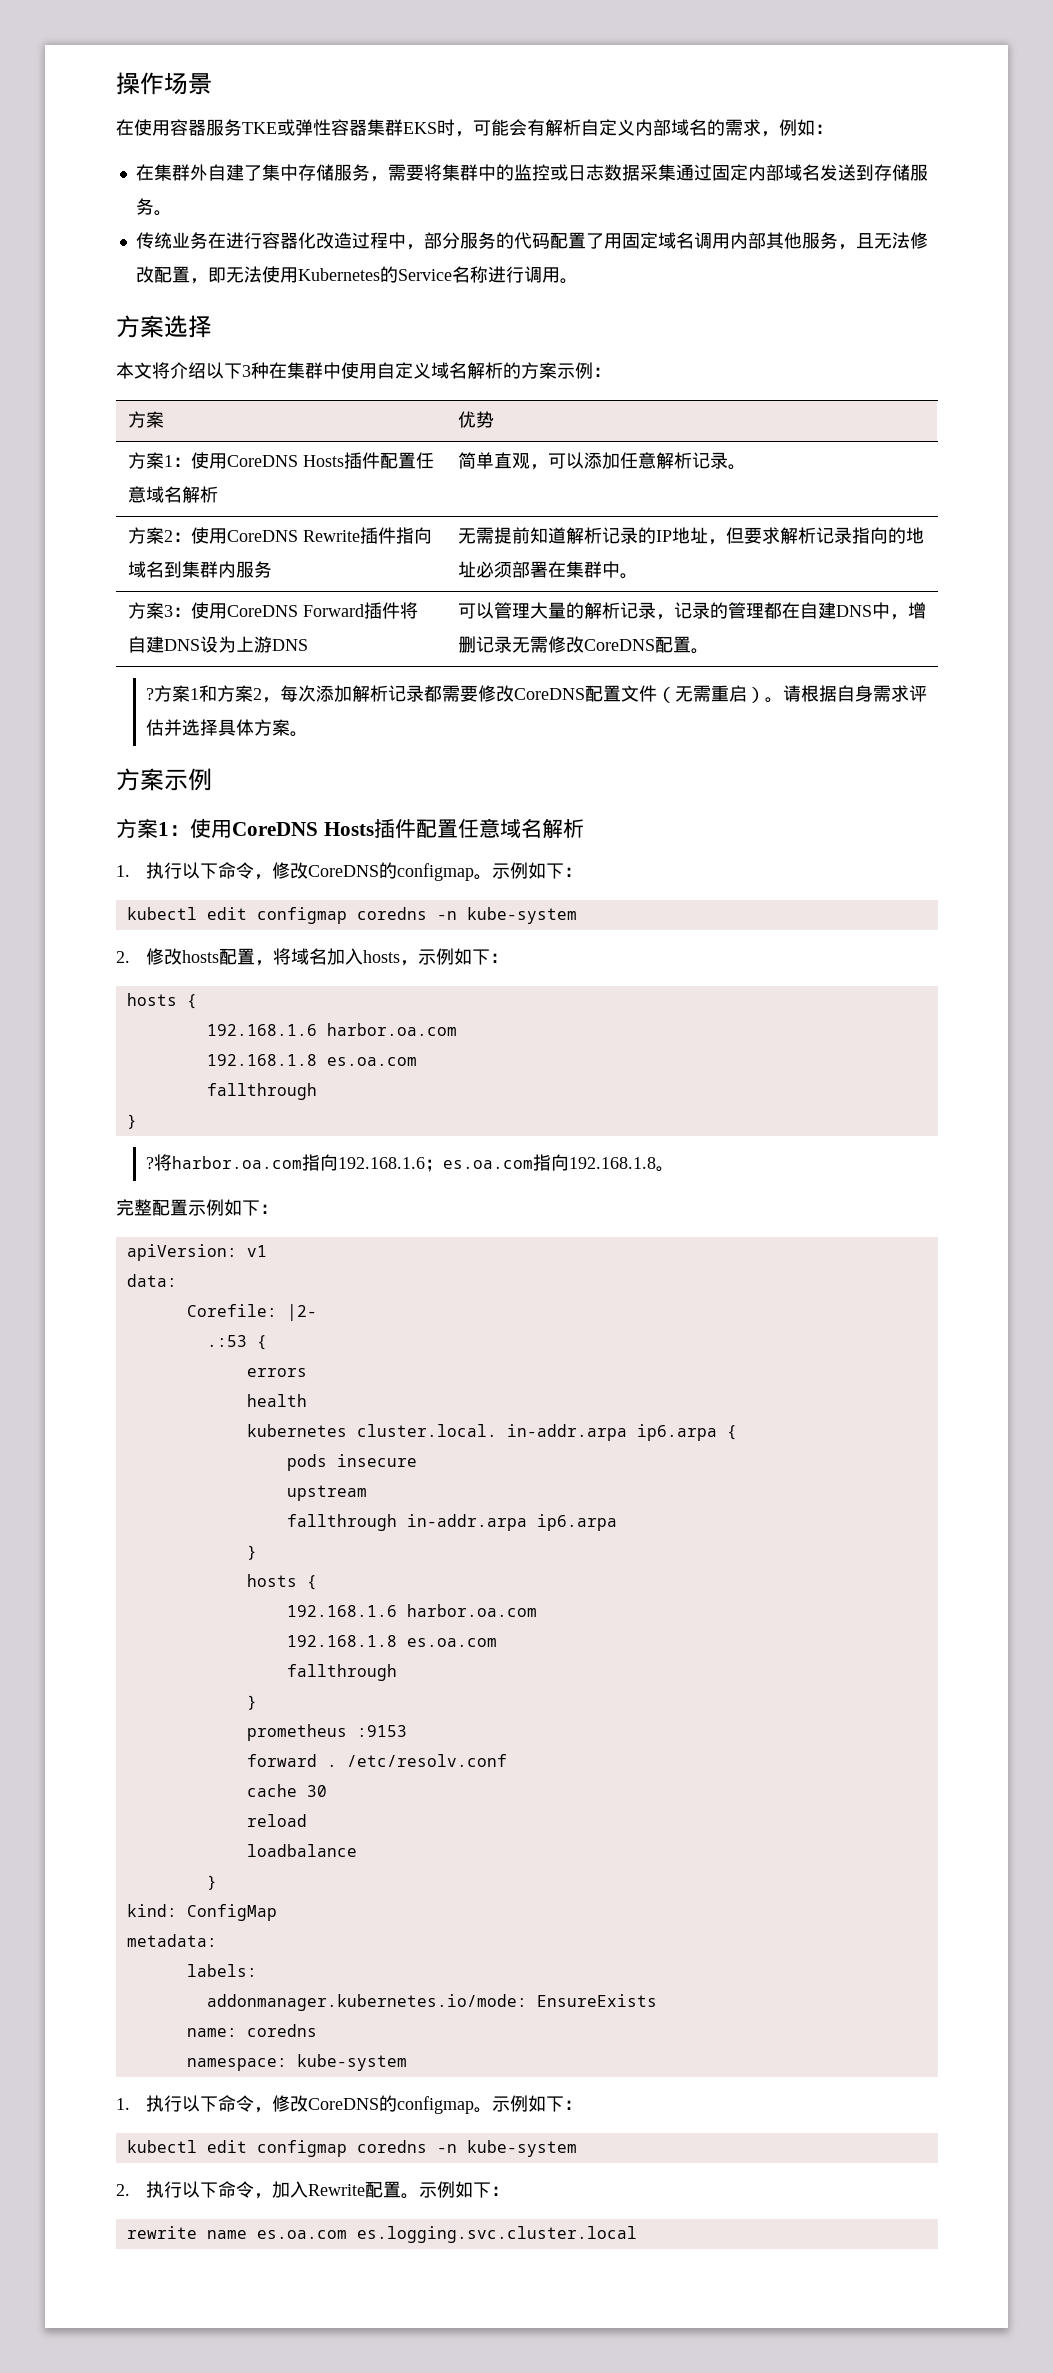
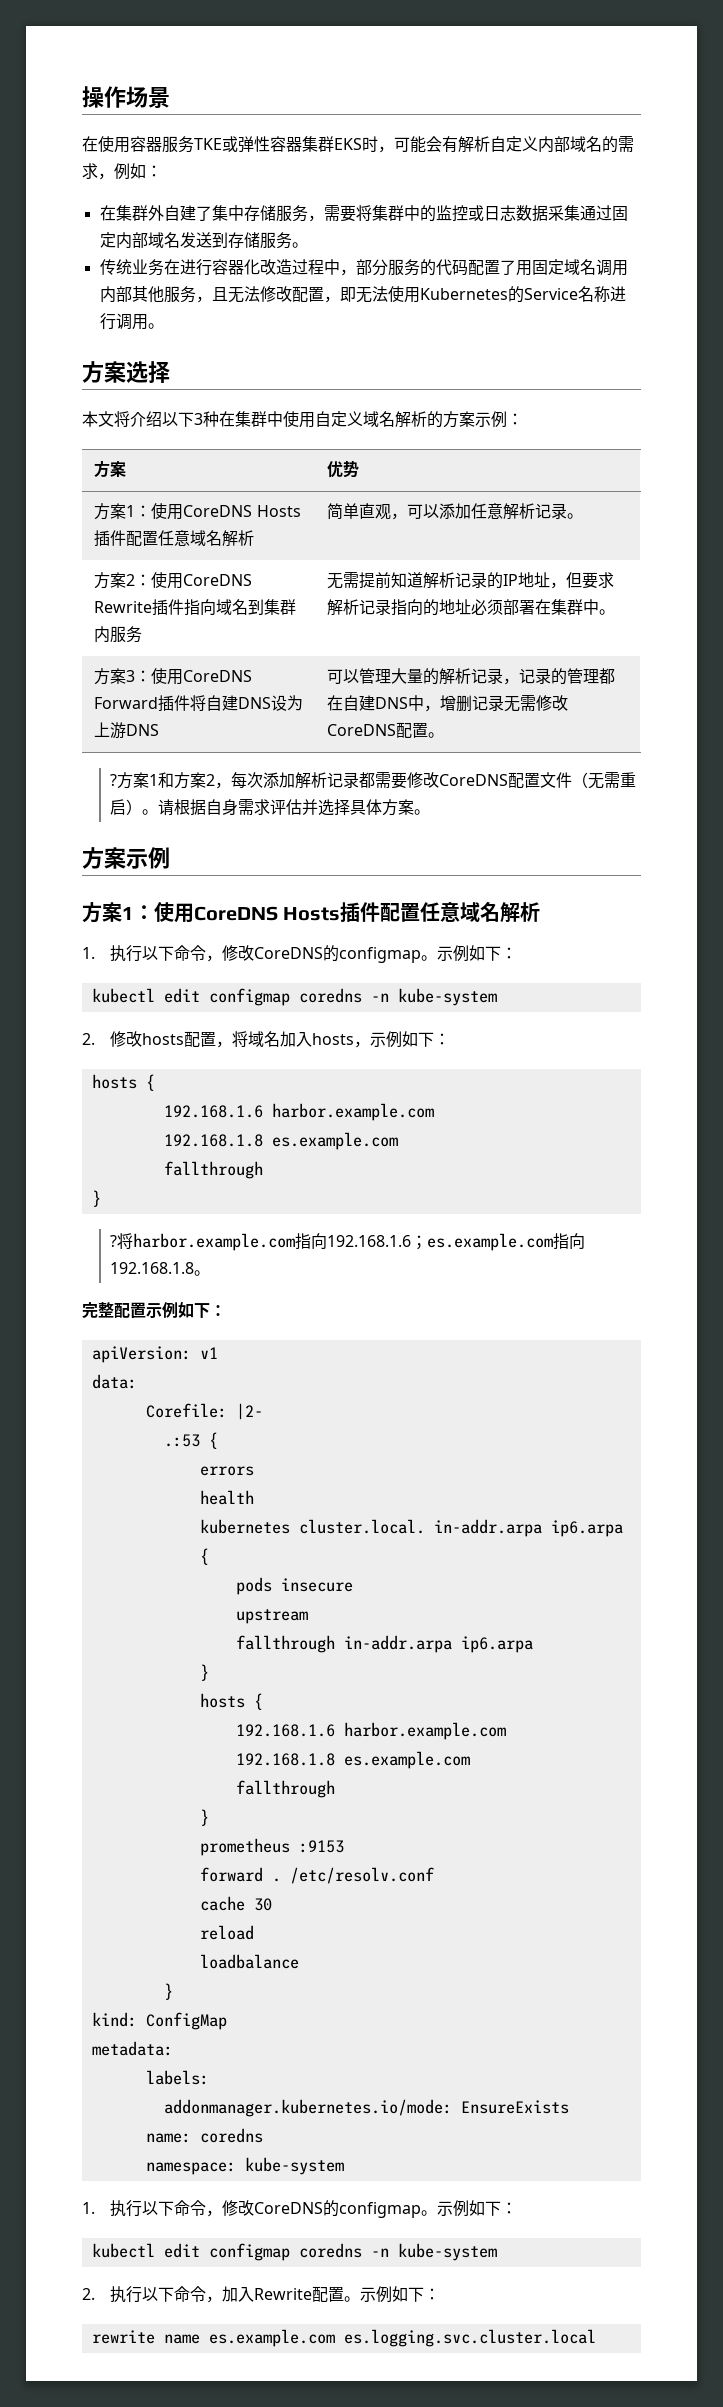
[326,1023,457,1036] [206,1054,417,1066] harbor.oa.com // 192.168.1.8 es.oa.com -> [271,1103,434,1121] [163,1132,398,1150] harbor.example.com // 192.168.1.8 es.example.com
[171,1156,302,1169] harbor.oa.com -> [132,1233,295,1251] harbor.example.com
[442,1160,533,1169] es.oa.com -> [426,1233,553,1251] es.example.com
[406,1604,537,1617] [286,1635,497,1647] harbor.oa.com // 192.168.1.8 es.oa.com -> [343,1722,506,1740] [235,1751,470,1769] harbor.example.com // 192.168.1.8 es.example.com
[256,2230,347,2239] es.oa.com -> [208,2329,335,2347] es.example.com

